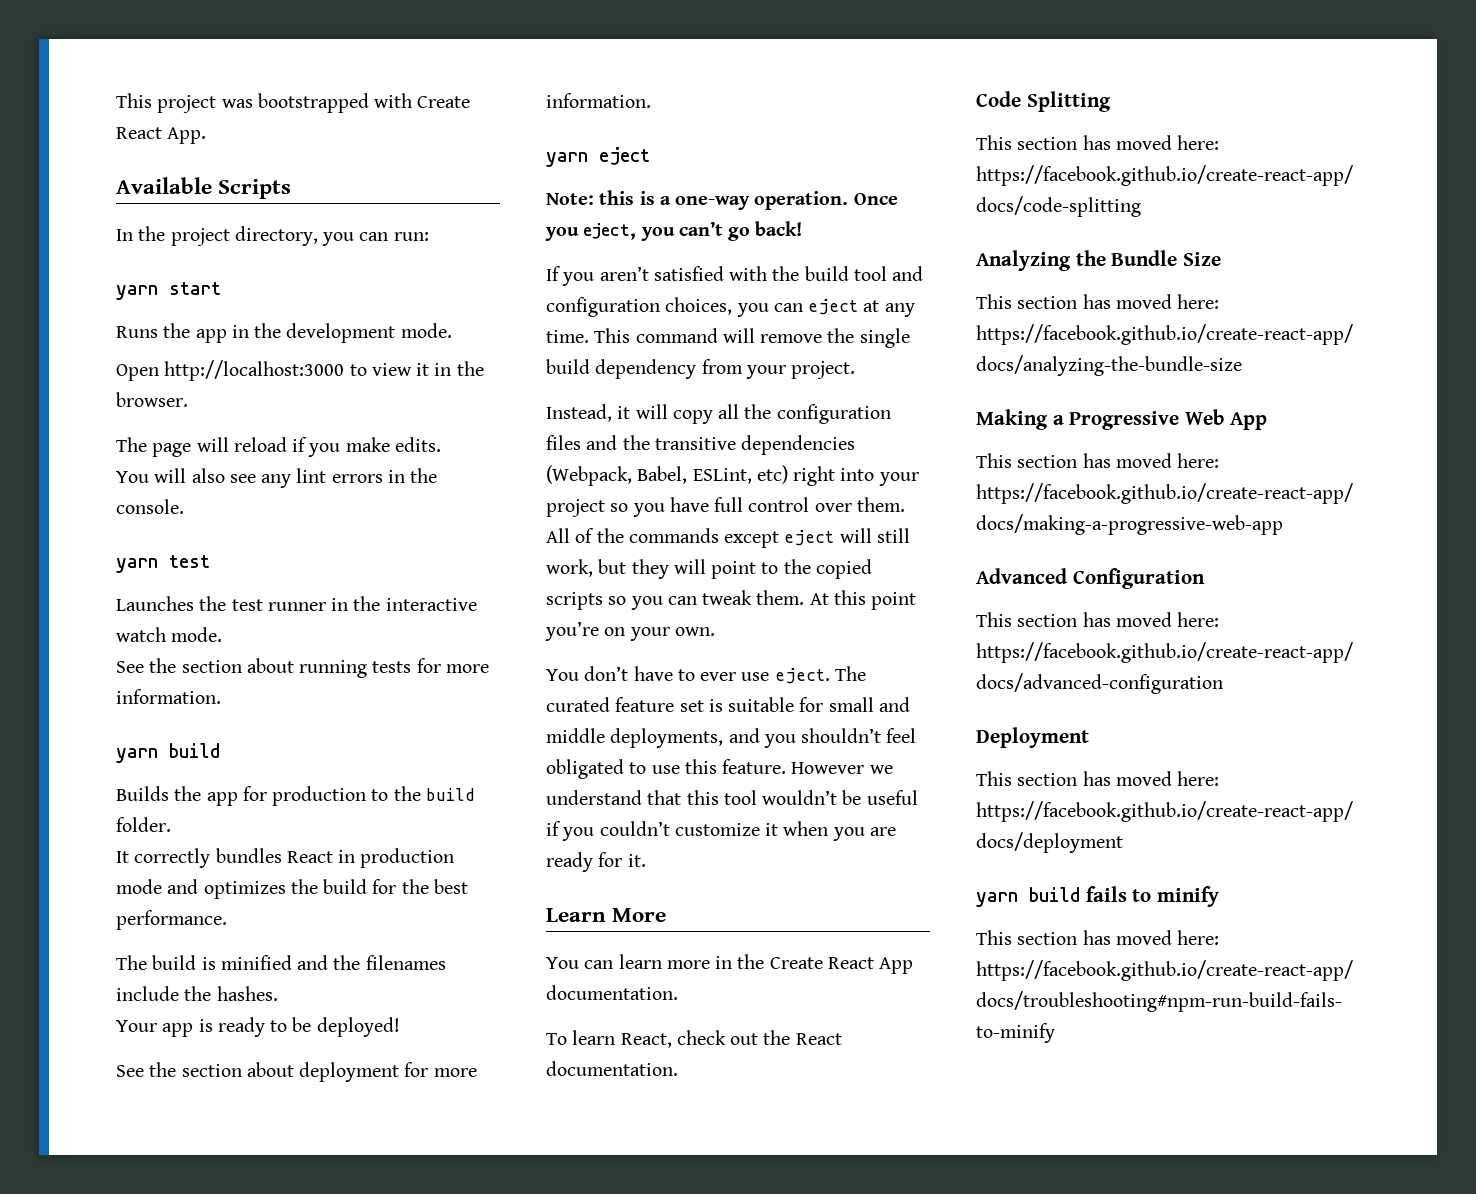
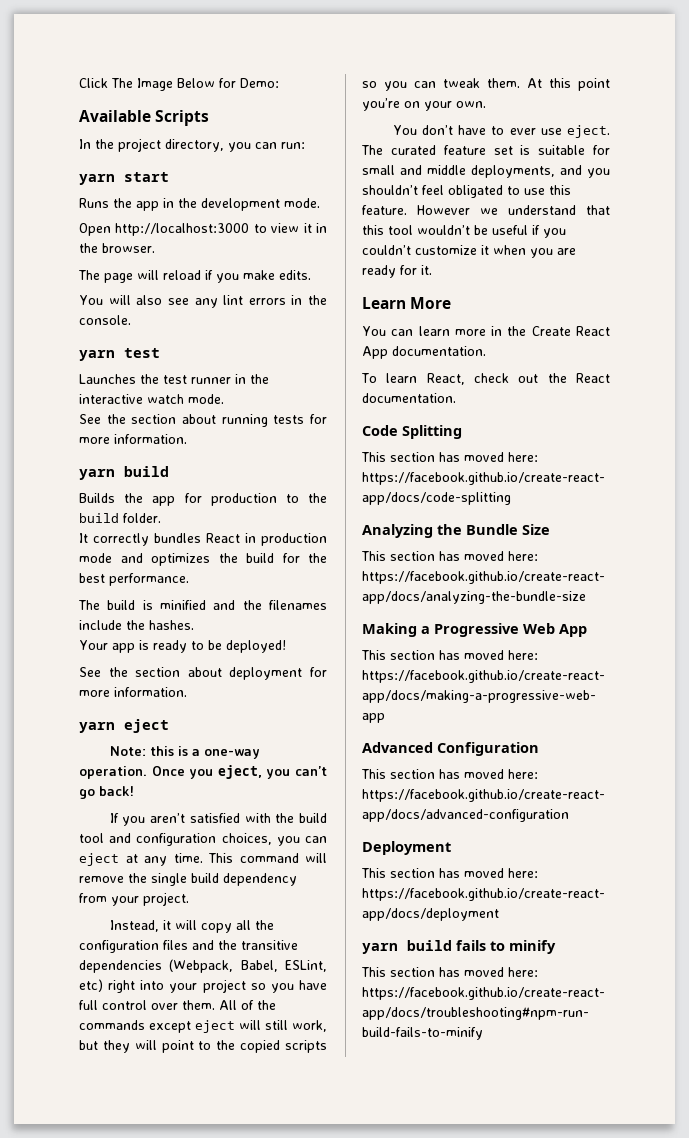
[116,93,471,113] [116,127,207,144] This project was bootstrapped with Create React App. -> [79,78,279,91] Click The Image Below for Demo:

